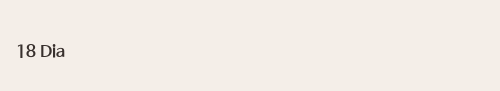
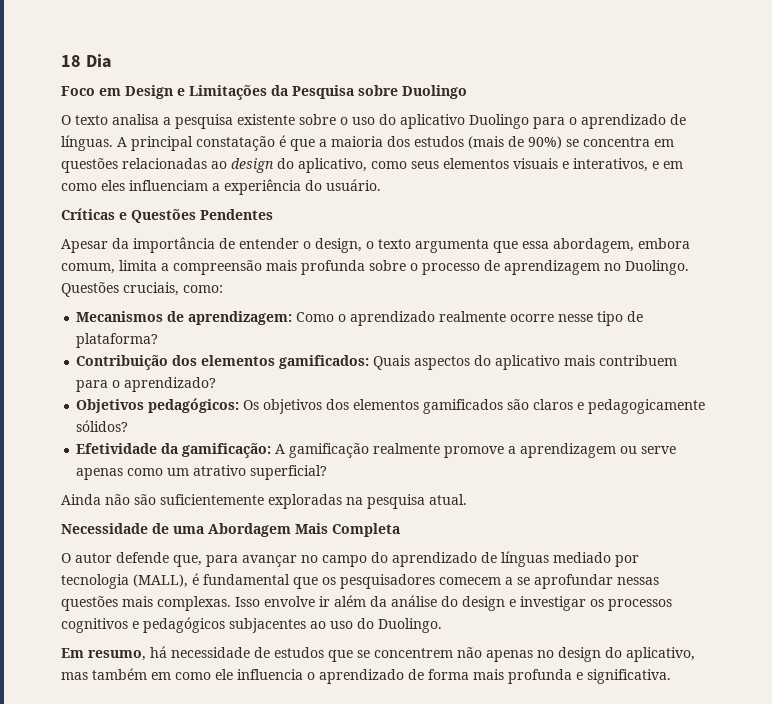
(67, 51) none -> [61,85,467,100] [61,114,686,129] [61,135,674,151] [61,158,683,173] [61,179,381,195] [61,208,273,223] [61,237,690,253] [61,260,689,275] [61,282,223,297] [76,311,644,326] [76,333,159,348] [76,355,678,370] [76,377,217,392] [76,398,706,414] [76,420,129,432] [76,443,677,458] [76,465,328,480] [61,494,467,509] [61,523,400,537] [61,551,639,567] [61,573,659,589] [61,595,672,611] [61,617,442,633] [61,646,695,662] [61,668,671,684] // Foco em Design e Limitações da Pesquisa sobre Duolingo // O texto analisa a pesquisa existente sobre o uso do aplicativo Duolingo para o aprendizado de línguas. A principal constatação é que a maioria dos estudos (mais de 90%) se concentra em questões relacionadas ao design do aplicativo, como seus elementos visuais e interativos, e em como eles influenciam a experiência do usuário. // Críticas e Questões Pendentes // Apesar da importância de entender o design, o texto argumenta que essa abordagem, embora comum, limita a compreensão mais profunda sobre o processo de aprendizagem no Duolingo. Questões cruciais, como: // Mecanismos de aprendizagem: Como o aprendizado realmente ocorre nesse tipo de plataforma? // Contribuição dos elementos gamificados: Quais aspectos do aplicativo mais contribuem para o aprendizado? // Objetivos pedagógicos: Os objetivos dos elementos gamificados são claros e pedagogicamente sólidos? // Efetividade da gamificação: A gamificação realmente promove a aprendizagem ou serve apenas como um atrativo superficial? // Ainda não são suficientemente exploradas na pesquisa atual. // Necessidade de uma Abordagem Mais Completa // O autor defende que, para avançar no campo do aprendizado de línguas mediado por tecnologia (MALL), é fundamental que os pesquisadores comecem a se aprofundar nessas questões mais complexas. Isso envolve ir além da análise do design e investigar os processos cognitivos e pedagógicos subjacentes ao uso do Duolingo. // Em resumo, há necessidade de estudos que se concentrem não apenas no design do aplicativo, mas também em como ele influencia o aprendizado de forma mais profunda e significativa.

